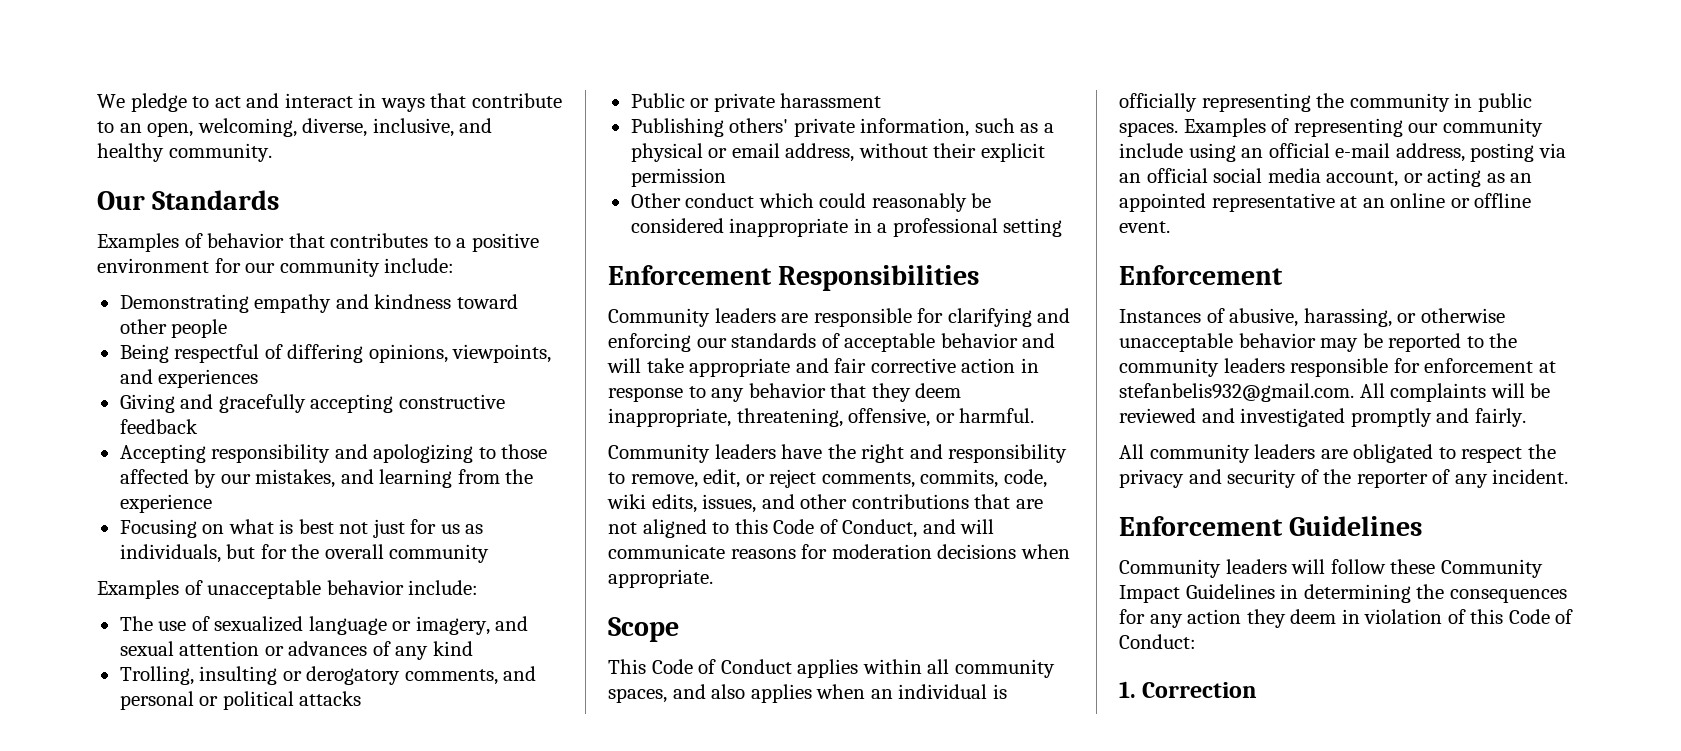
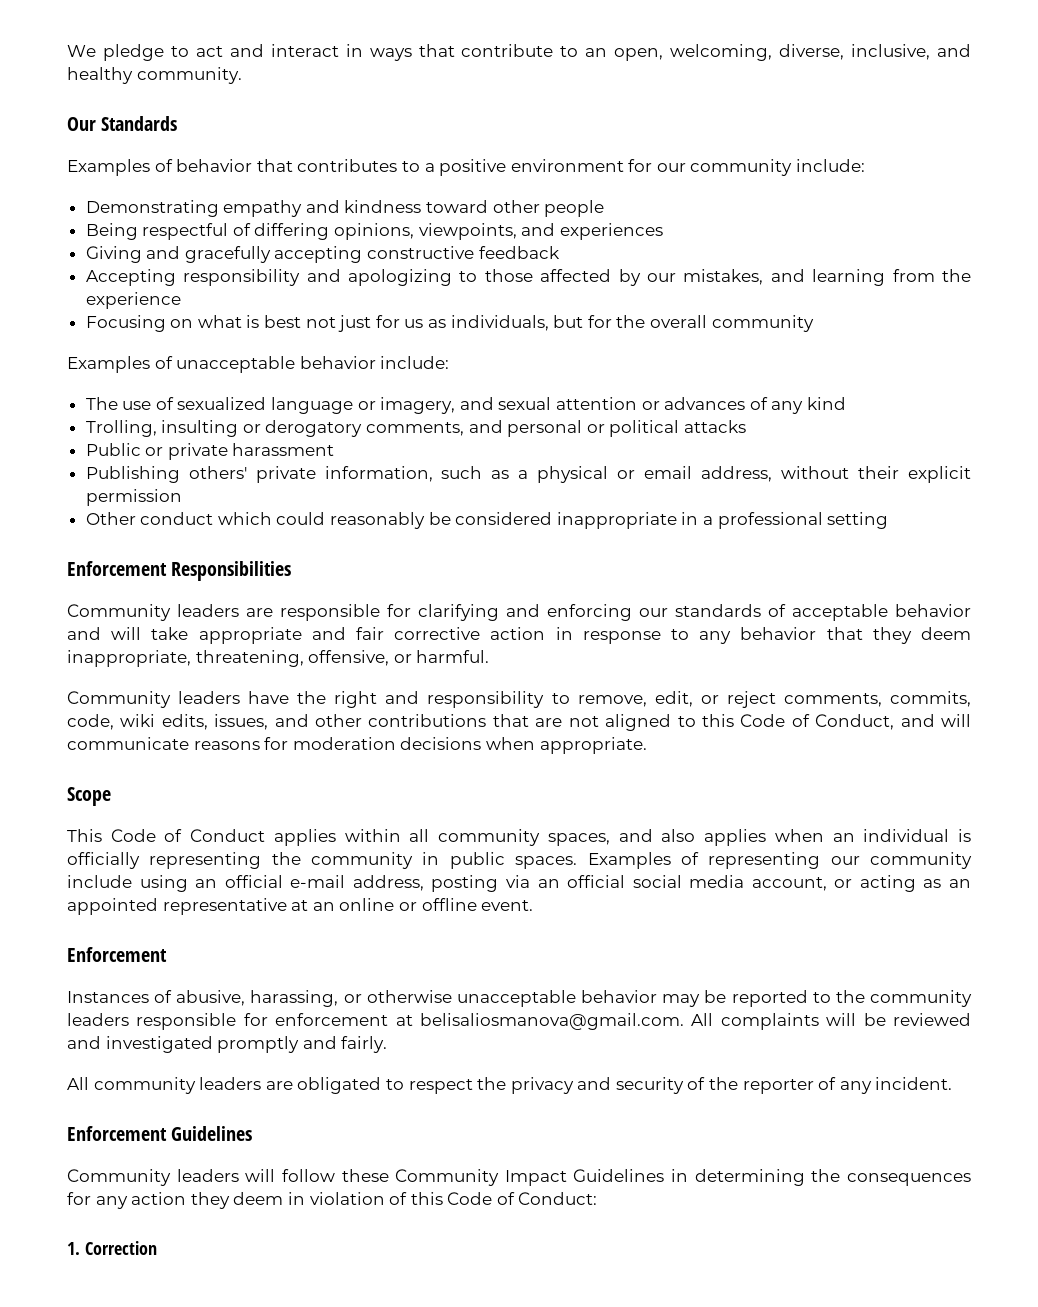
[1119,383,1354,402] stefanbelis932@gmail.com. -> [420,1013,684,1030] belisaliosmanova@gmail.com.

